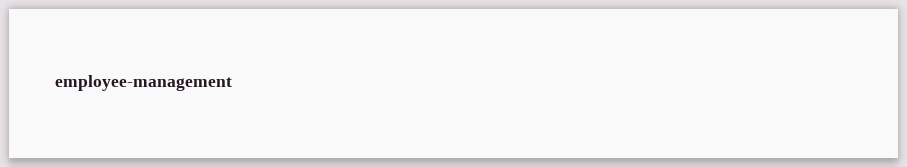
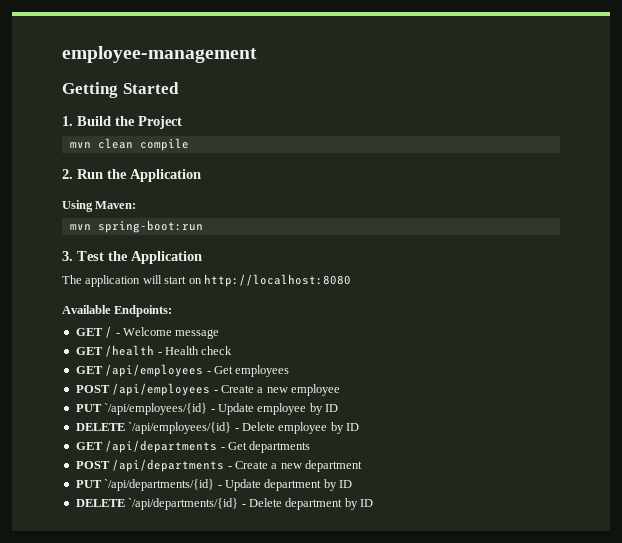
(232, 83) none -> [62,82,179,98] [62,116,182,129] [69,138,189,151] [62,169,201,182] [62,200,137,212] [69,220,203,233] [62,251,202,264] [62,274,351,287] [62,305,173,317] [75,326,220,339] [75,345,233,357] [75,364,290,377] [75,383,340,396] [75,403,338,415] [75,422,359,434] [75,440,311,453] [75,459,362,472] [75,479,352,491] [75,498,373,510] // Getting Started // 1. Build the Project // mvn clean compile // 2. Run the Application // Using Maven: // mvn spring-boot:run // 3. Test the Application // The application will start on http://localhost:8080 // Available Endpoints: // GET / - Welcome message // GET /health - Health check // GET /api/employees - Get employees // POST /api/employees - Create a new employee // PUT `/api/employees/{id} - Update employee by ID // DELETE `/api/employees/{id} - Delete employee by ID // GET /api/departments - Get departments // POST /api/departments - Create a new department // PUT `/api/departments/{id} - Update department by ID // DELETE `/api/departments/{id} - Delete department by ID

